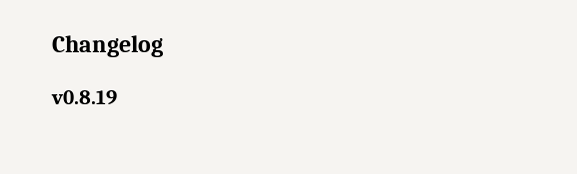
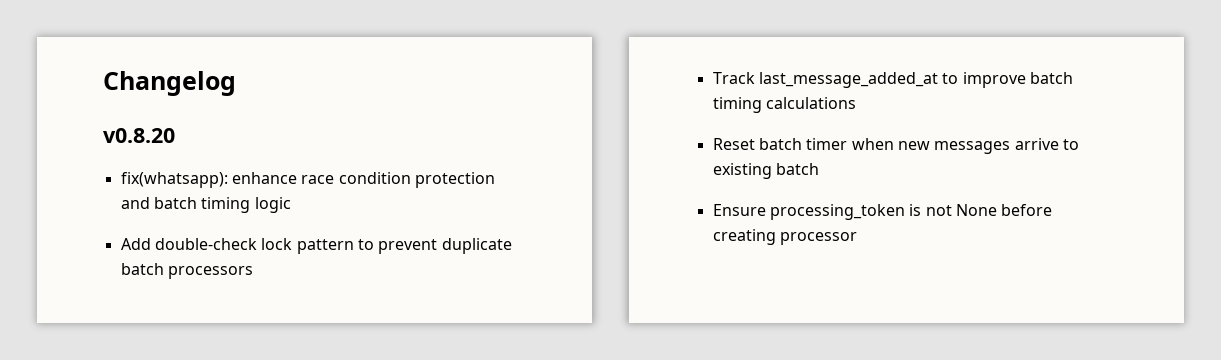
[51,90,118,106] v0.8.19 -> [103,128,175,143] [120,172,495,188] [120,197,291,213] [120,238,512,254] [120,263,253,279] [712,72,1073,88] [712,97,856,113] [712,138,1079,154] [712,163,819,179] [712,204,1053,220] [712,229,857,245] v0.8.20 // fix(whatsapp): enhance race condition protection and batch timing logic // Add double-check lock pattern to prevent duplicate batch processors // Track last_message_added_at to improve batch timing calculations // Reset batch timer when new messages arrive to existing batch // Ensure processing_token is not None before creating processor

